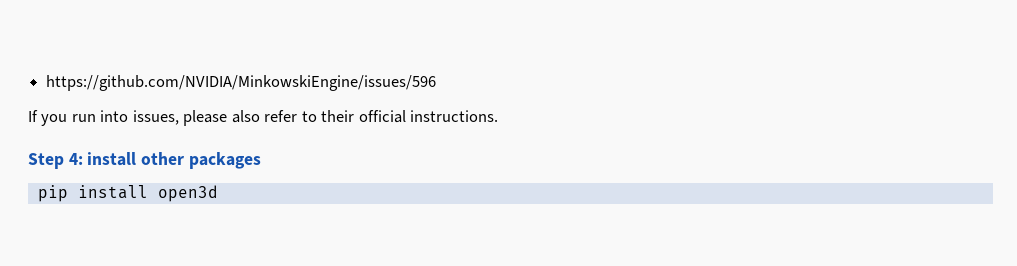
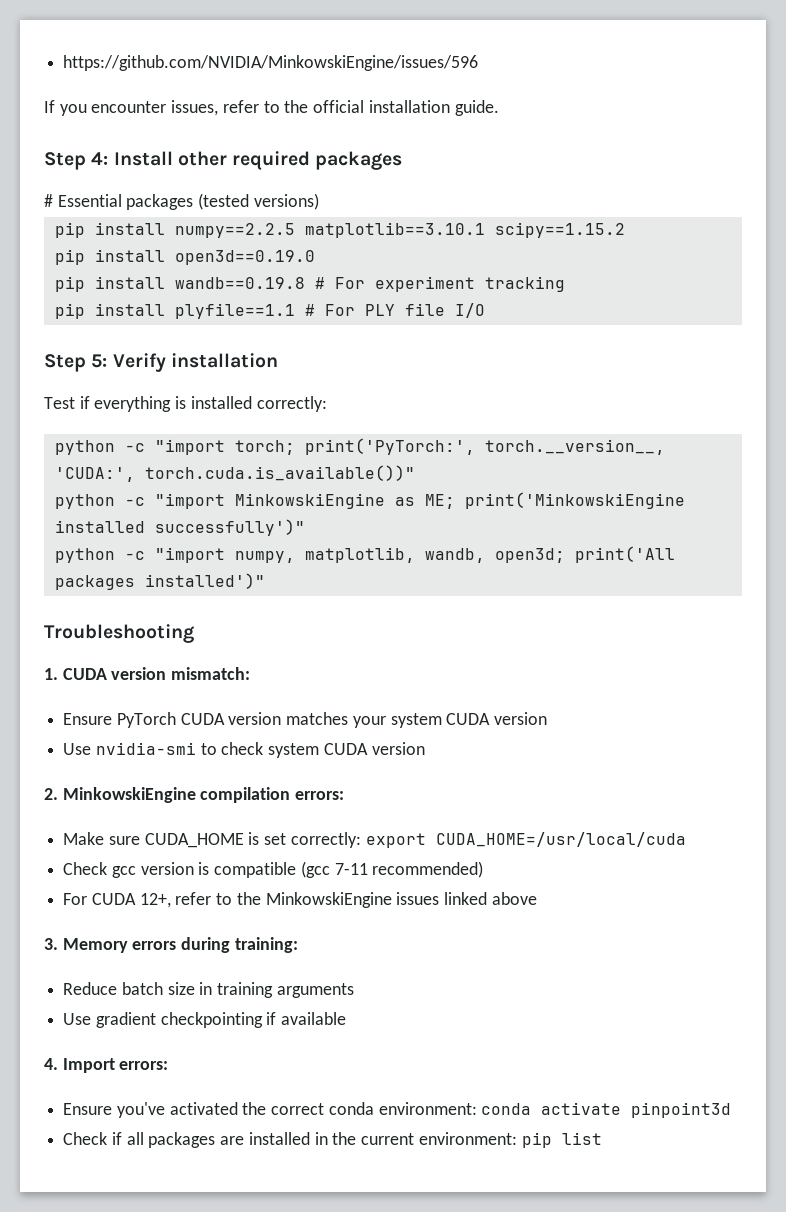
[71,110,499,126] [28,152,261,169] [37,185,218,202] run into issues, please also refer to their official instructions. // Step 4: install other packages // pip install open3d -> [91,100,499,116] [44,151,403,170] [44,193,319,210] [54,222,625,238] [54,249,315,265] [54,276,565,292] [54,303,485,319] [44,353,278,372] [44,396,327,412] [54,438,665,455] [54,465,415,482] [54,492,685,509] [54,519,305,536] [54,546,675,563] [54,573,265,590] [44,624,194,643] [44,667,251,680] [63,712,548,728] [63,742,425,758] [44,787,345,803] [63,832,686,848] [63,861,484,878] [63,892,537,908] [44,937,298,953] [63,982,354,998] [63,1012,347,1028] [44,1058,169,1073] [63,1102,732,1118] [63,1132,602,1148] encounter issues, refer to the official installation guide. // Step 4: Install other required packages // # Essential packages (tested versions) // pip install numpy==2.2.5 matplotlib==3.10.1 scipy==1.15.2 // pip install open3d==0.19.0 // pip install wandb==0.19.8 # For experiment tracking // pip install plyfile==1.1 # For PLY file I/O // Step 5: Verify installation // Test if everything is installed correctly: // python -c "import torch; print('PyTorch:', torch.__version__, 'CUDA:', torch.cuda.is_available())" // python -c "import MinkowskiEngine as ME; print('MinkowskiEngine installed successfully')" // python -c "import numpy, matplotlib, wandb, open3d; print('All packages installed')" // Troubleshooting // 1. CUDA version mismatch: // Ensure PyTorch CUDA version matches your system CUDA version // Use nvidia-smi to check system CUDA version // 2. MinkowskiEngine compilation errors: // Make sure CUDA_HOME is set correctly: export CUDA_HOME=/usr/local/cuda // Check gcc version is compatible (gcc 7-11 recommended) // For CUDA 12+, refer to the MinkowskiEngine issues linked above // 3. Memory errors during training: // Reduce batch size in training arguments // Use gradient checkpointing if available // 4. Import errors: // Ensure you've activated the correct conda environment: conda activate pinpoint3d // Check if all packages are installed in the current environment: pip list

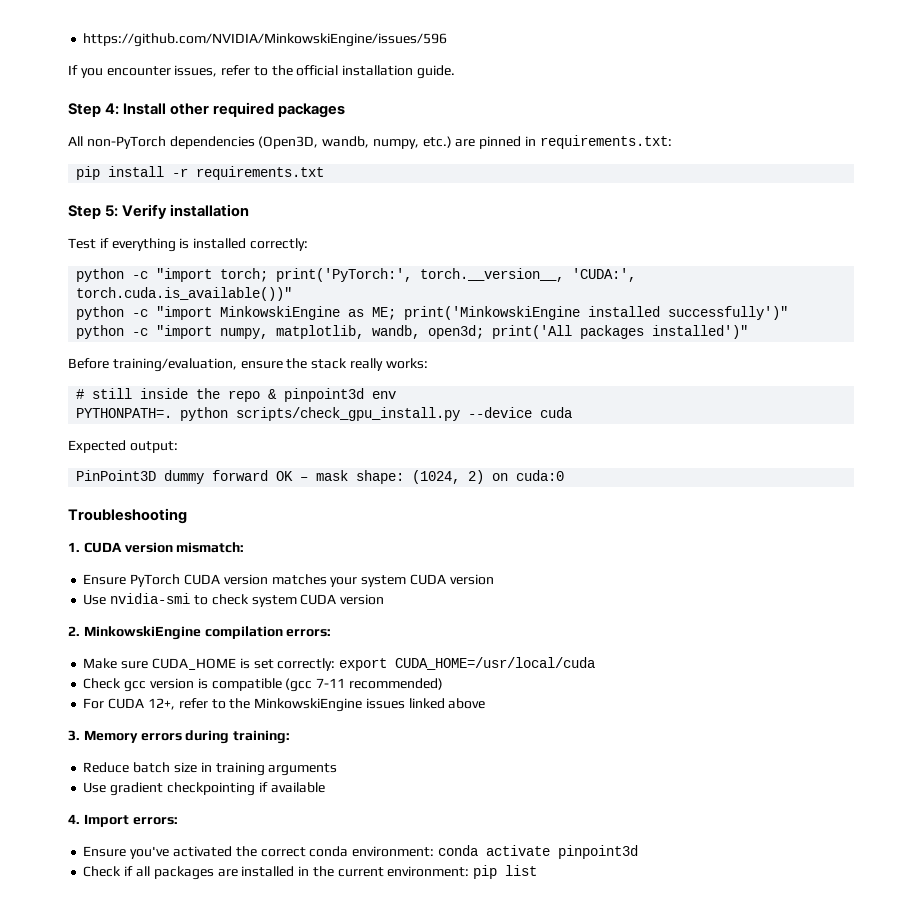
[44,193,319,210] [54,222,625,238] [54,249,315,265] [54,276,565,292] [54,303,485,319] # Essential packages (tested versions) // pip install numpy==2.2.5 matplotlib==3.10.1 scipy==1.15.2 // pip install open3d==0.19.0 // pip install wandb==0.19.8 # For experiment tracking // pip install plyfile==1.1 # For PLY file I/O -> [68,135,672,149] [76,166,325,180] All non-PyTorch dependencies (Open3D, wandb, numpy, etc.) are pinned in requirements.txt: // pip install -r requirements.txt
(265, 581) none -> [68,358,428,372] [76,388,397,402] [76,407,573,421] [68,440,178,453] [76,470,565,484] // Before training/evaluation, ensure the stack really works: // # still inside the repo & pinpoint3d env // PYTHONPATH=. python scripts/check_gpu_install.py --device cuda // Expected output: // PinPoint3D dummy forward OK – mask shape: (1024, 2) on cuda:0

